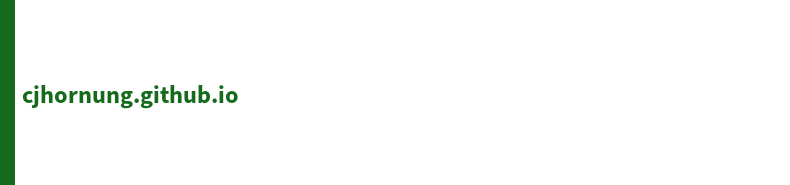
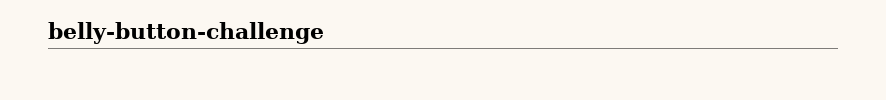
[22,85,239,109] cjhornung.github.io -> [48,22,324,44] belly-button-challenge

